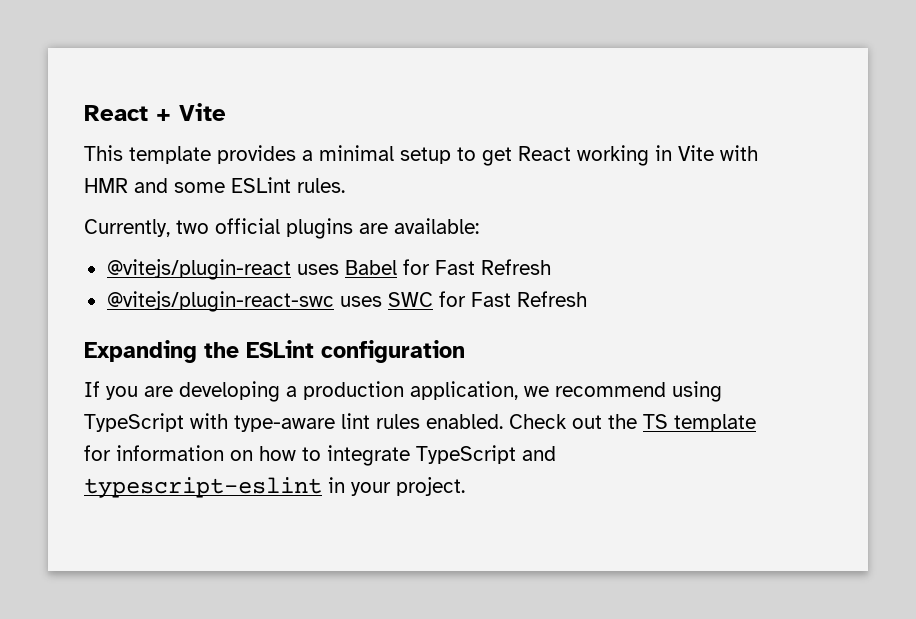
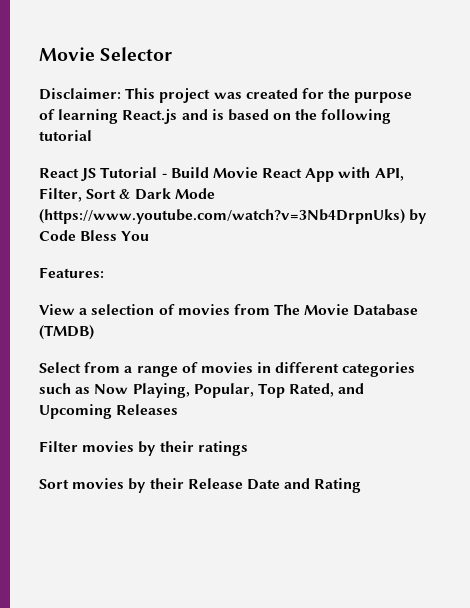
[84,103,226,121] [84,145,758,166] [84,177,345,193] [84,218,479,239] [106,259,551,280] [106,291,587,312] [84,340,465,363] [84,381,722,402] [84,413,756,432] [84,445,556,466] [84,477,465,498] React + Vite // This template provides a minimal setup to get React working in Vite with HMR and some ESLint rules. // Currently, two official plugins are available: // @vitejs/plugin-react uses Babel for Fast Refresh // @vitejs/plugin-react-swc uses SWC for Fast Refresh // Expanding the ESLint configuration // If you are developing a production application, we recommend using TypeScript with type-aware lint rules enabled. Check out the TS template for information on how to integrate TypeScript and typescript-eslint in your project. -> [39,47,173,61] [39,88,413,103] [39,109,392,124] [39,130,92,141] [39,167,404,182] [39,188,215,202] [39,209,428,224] [39,230,150,241] [39,267,104,278] [39,304,419,316] [39,325,94,340] [39,362,416,377] [39,383,365,398] [39,404,179,419] [39,441,248,456] [39,478,362,493] Movie Selector // Disclaimer: This project was created for the purpose of learning React.js and is based on the following tutorial // React JS Tutorial - Build Movie React App with API, Filter, Sort & Dark Mode (https://www.youtube.com/watch?v=3Nb4DrpnUks) by Code Bless You // Features: // View a selection of movies from The Movie Database (TMDB) // Select from a range of movies in different categories such as Now Playing, Popular, Top Rated, and Upcoming Releases // Filter movies by their ratings // Sort movies by their Release Date and Rating

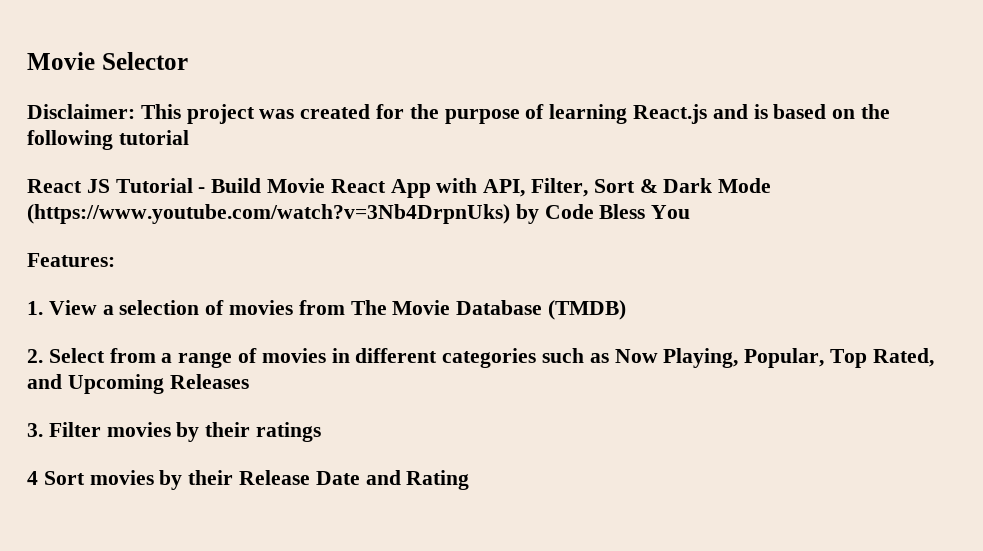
(104, 272) none -> [27,301,43,315] 1.
(94, 332) none -> [27,349,43,363] 2.
(179, 409) none -> [27,423,43,437] 3.
(248, 448) none -> [27,471,38,485] 4

